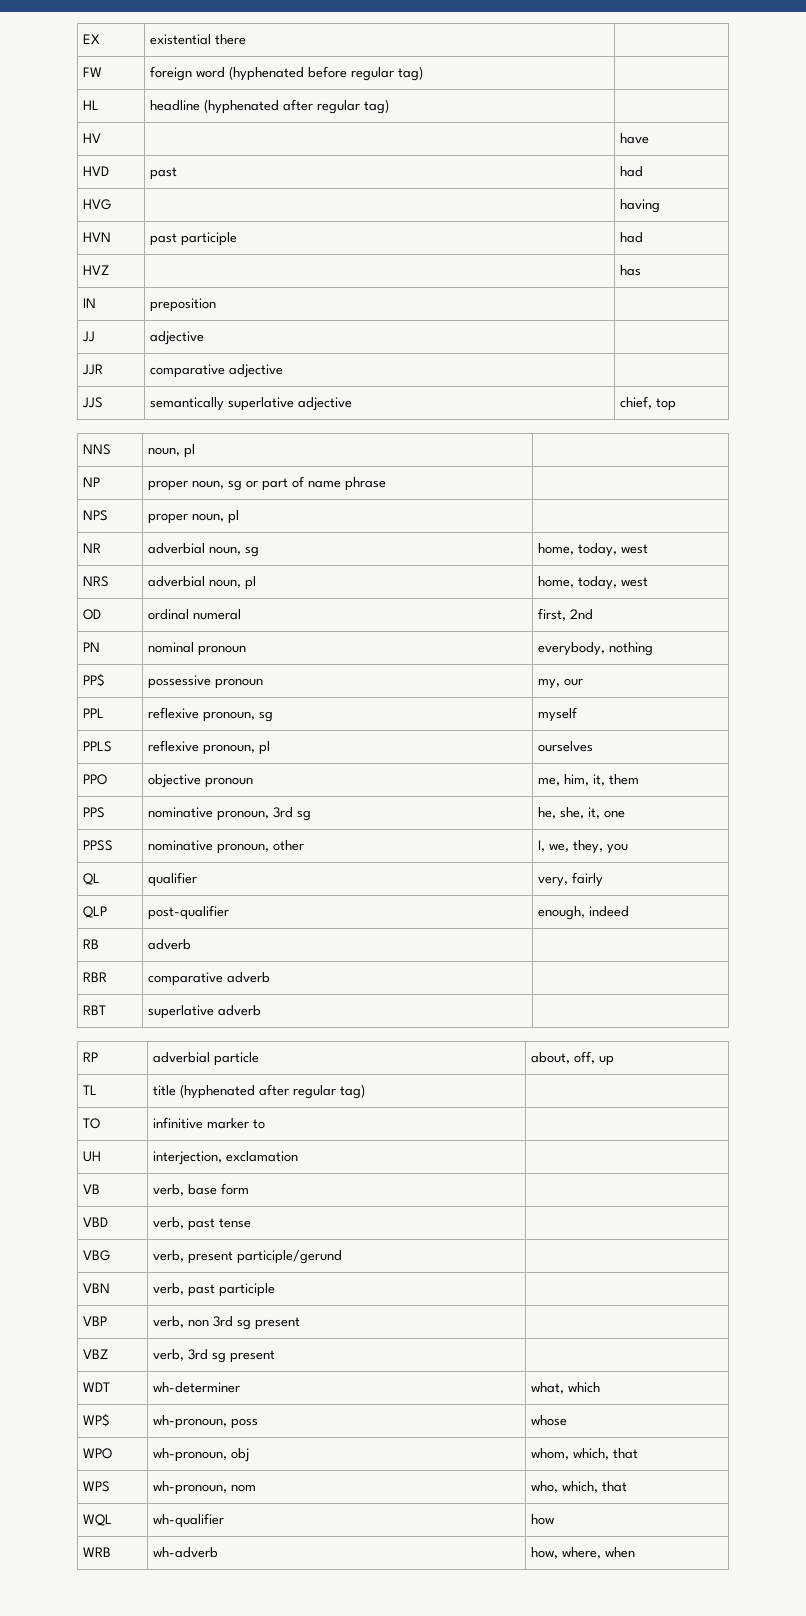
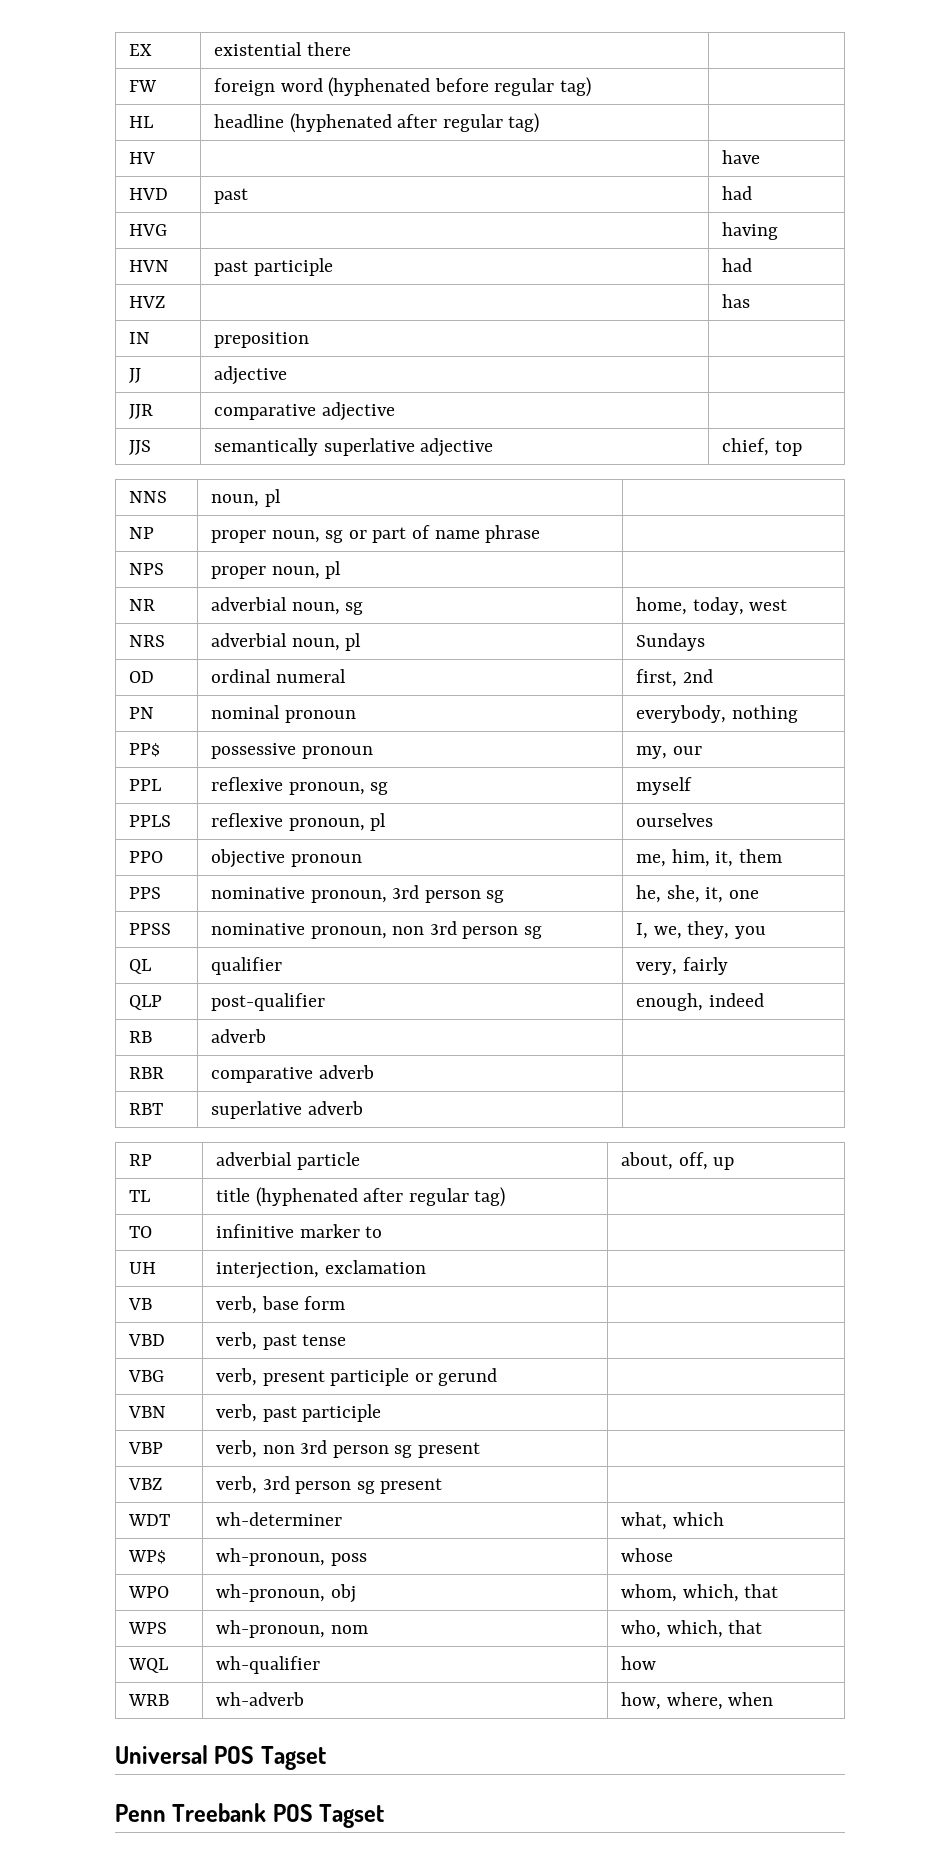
[538,576,649,590] home, today, west -> [636,633,706,651] Sundays
(294, 812) none -> [424,890,481,903] person
[273,840,305,851] other -> [392,921,543,939] non 3rd person sg
[237,1250,343,1264] participle/gerund -> [330,1368,498,1386] participle or gerund
(234, 1321) none -> [332,1445,389,1458] person
(209, 1354) none -> [295,1481,352,1494] person
(636, 1552) none -> [115,1745,326,1770] [115,1803,385,1828] // Universal POS Tagset // Penn Treebank POS Tagset

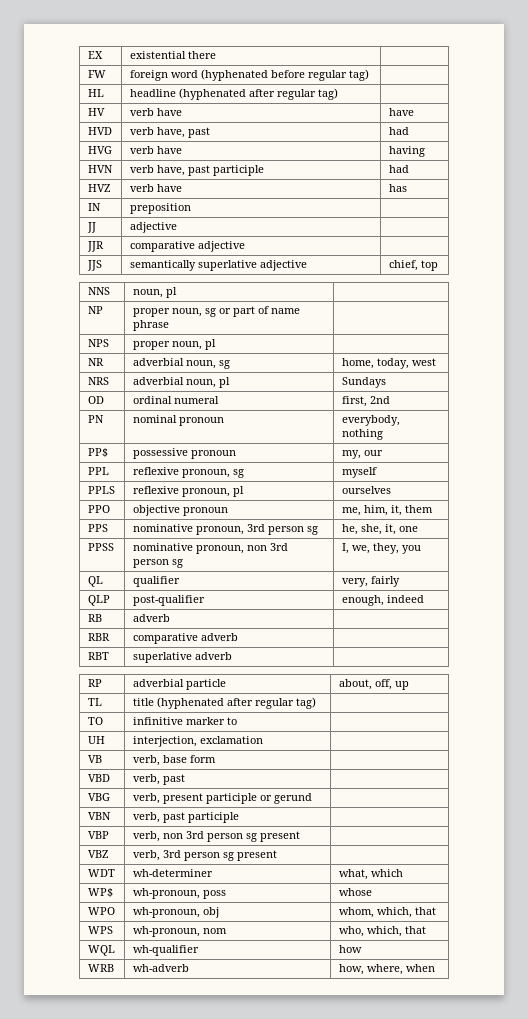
(156, 158) none -> [129,108,182,116] verb have
(169, 194) none -> [129,127,185,138] verb have,
(168, 230) none -> [129,146,182,154] verb have
(170, 266) none -> [129,165,185,176] verb have,
(166, 302) none -> [129,184,182,192] verb have
[302,1334,347,1346] tense -> (185, 779) none
[115,1745,326,1770] [115,1803,385,1828] // Universal POS Tagset // Penn Treebank POS Tagset -> (435, 968) none

